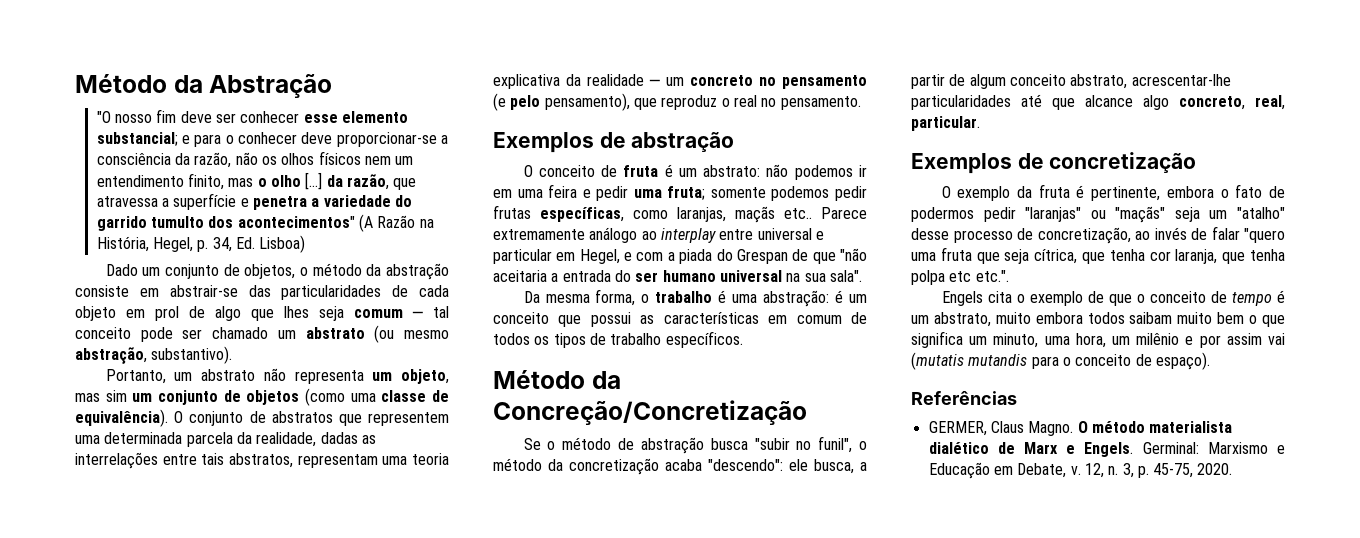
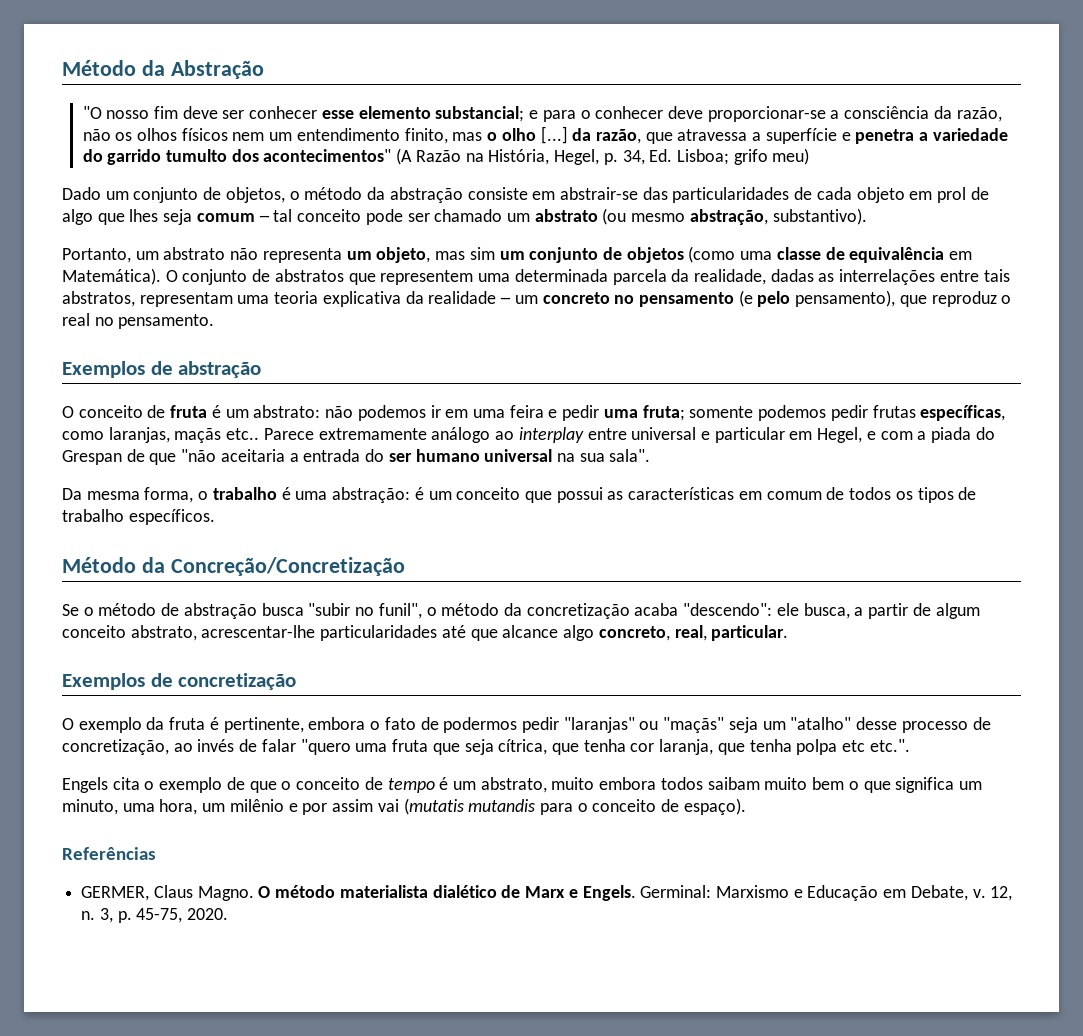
[259,235,306,253] Lisboa) -> [676,148,810,165] Lisboa; grifo meu)
[75,409,168,427] equivalência). -> [849,247,973,263] [62,268,161,285] equivalência em Matemática).

